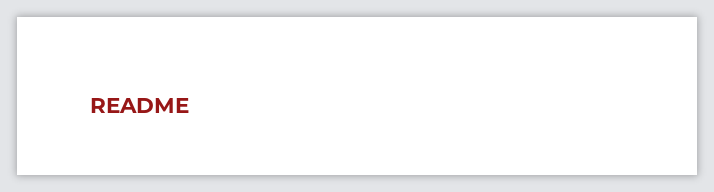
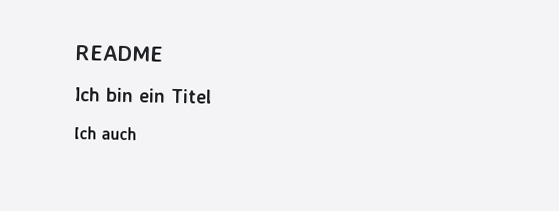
(189, 105) none -> [75,87,212,104] [74,126,137,141] // Ich bin ein Titel // Ich auch

